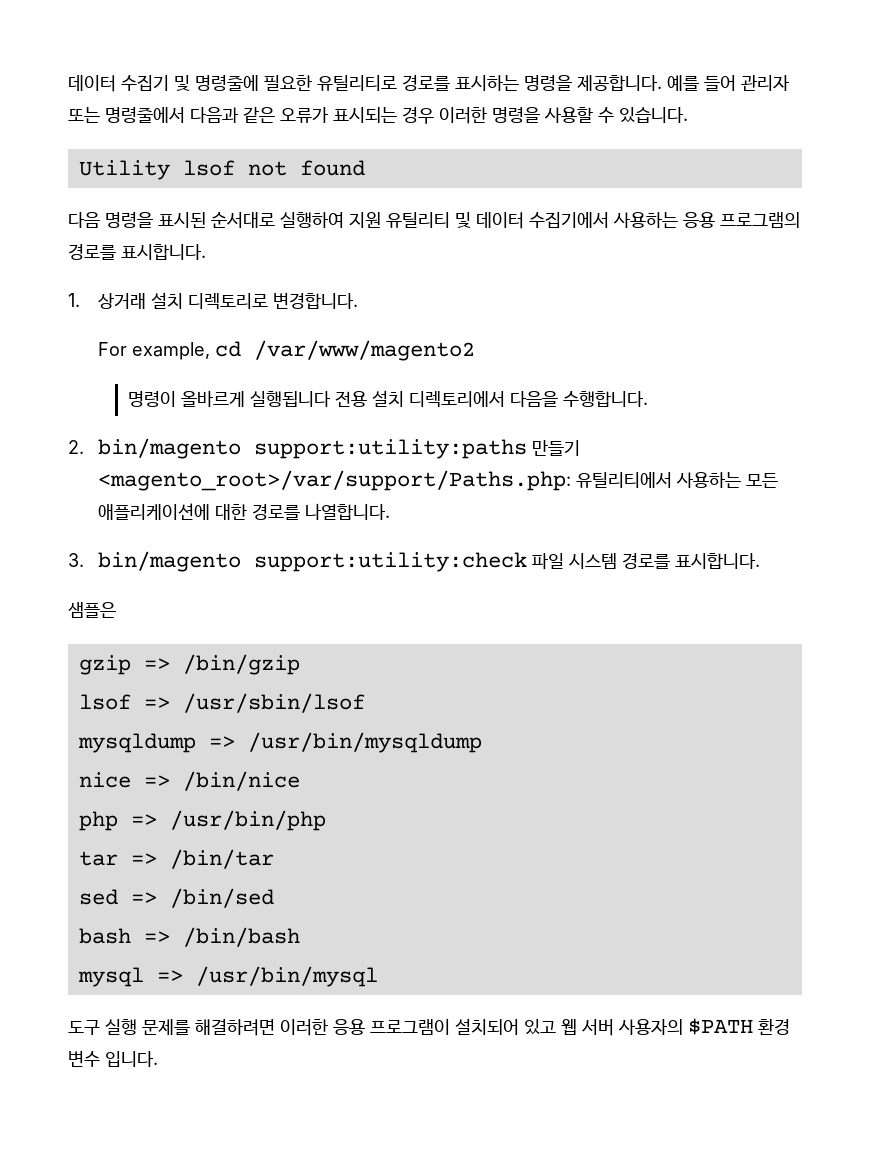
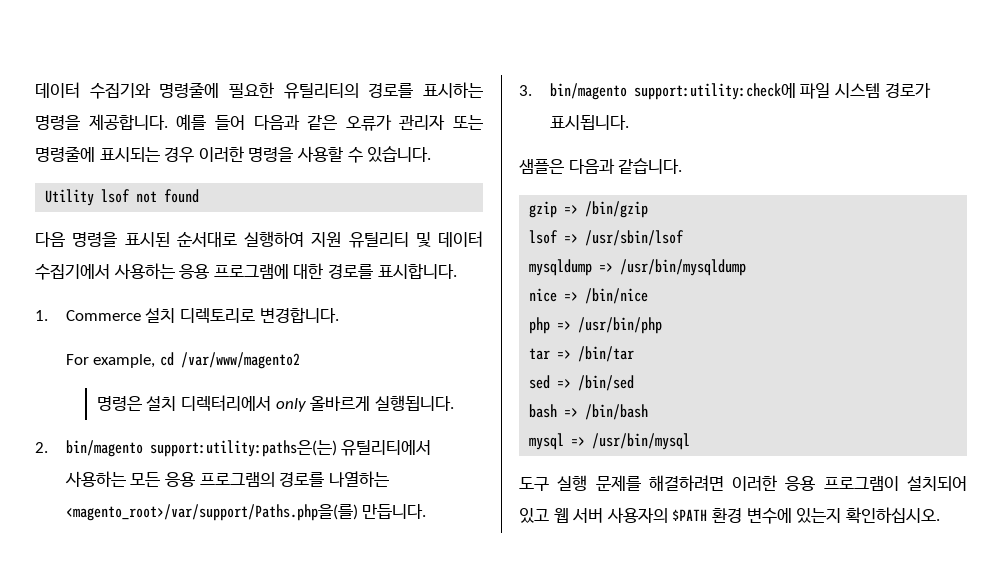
[68,75,190,92] 데이터 수집기 및 -> [35,82,151,99] 데이터 수집기와
[317,75,397,91] 유틸리티로 -> [283,83,359,99] 유틸리티의
[741,75,790,91] [68,107,329,123] 관리자 또는 명령줄에서 다음과 같은 오류가 -> [253,114,483,131] [35,146,95,162] 다음과 같은 오류가 관리자 또는 명령줄에
[720,212,800,228] 프로그램의 -> [213,263,324,279] 프로그램에 대한
[97,293,146,309] 상거래 -> [65,310,141,321] Commerce
[127,390,648,408] [68,438,580,459] [97,470,778,491] [97,503,390,520] 명령이 올바르게 실행됩니다 전용 설치 디렉토리에서 다음을 수행합니다. // 2. bin/magento support:utility:paths 만들기 <magento_root>/var/support/Paths.php: 유틸리티에서 사용하는 모든 애플리케이션에 대한 경로를 나열합니다. -> [96,395,454,412] [35,440,432,457] [64,471,389,487] [65,504,427,521] 명령은 설치 디렉터리에서 only 올바르게 실행됩니다. // 2. bin/magento support:utility:paths은(는) 유틸리티에서 사용하는 모든 응용 프로그램의 경로를 나열하는 <magento_root>/var/support/Paths.php을(를) 만듭니다.
[253,552,527,572] support:utility:check -> [633,83,796,100] support:utility:check에
[621,553,760,569] 경로를 표시합니다. -> [884,83,931,98] [549,115,629,130] 경로가 표시됩니다.
(116, 610) none -> [568,158,683,174] 다음과 같습니다.
[68,1050,158,1067] 변수 입니다. -> [746,507,940,524] 변수에 있는지 확인하십시오.

